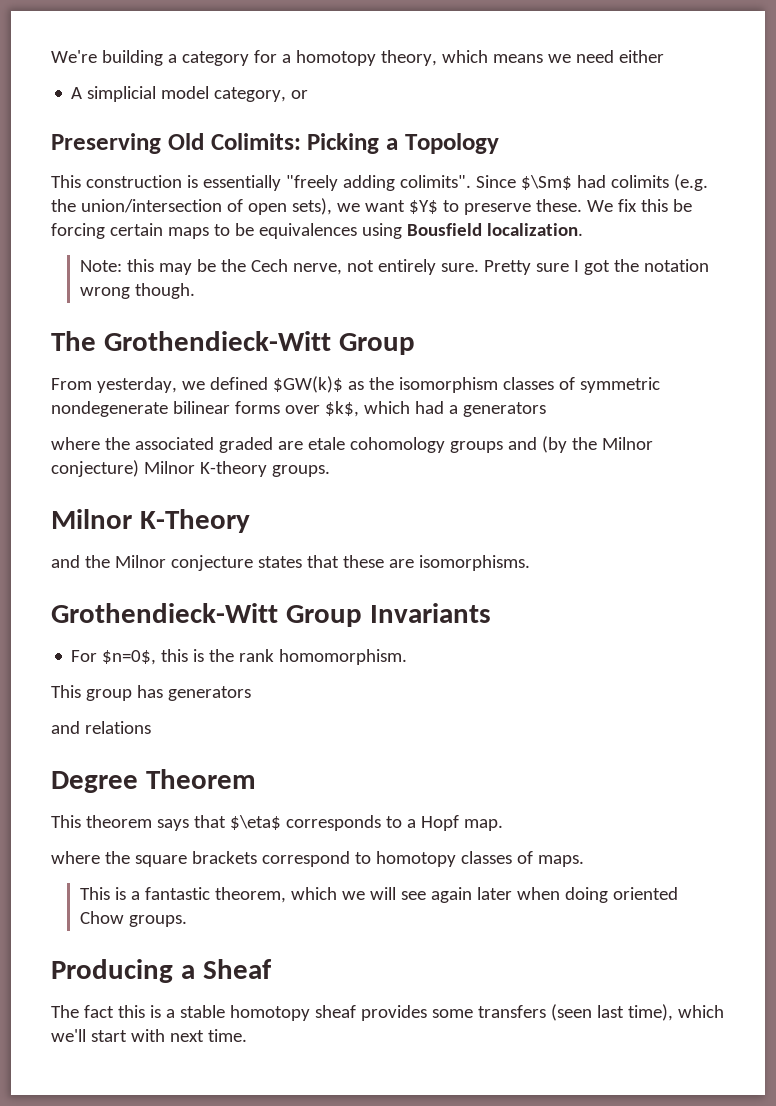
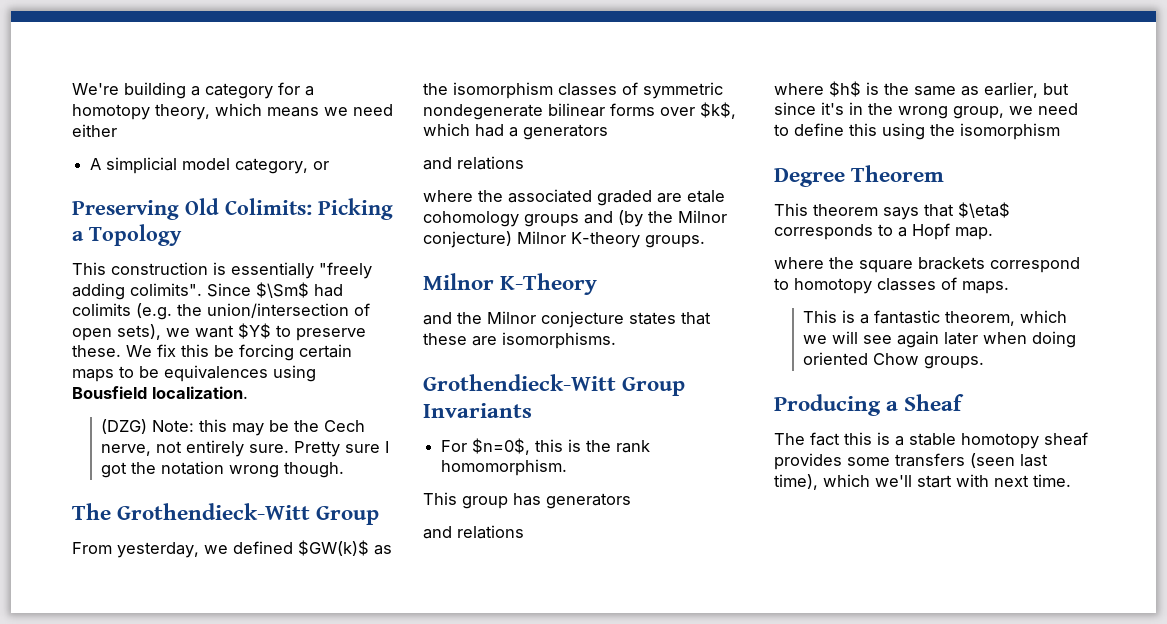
(583, 229) none -> [101,419,148,434] (DZG)
(546, 409) none -> [423,156,524,170] // and relations
(151, 727) none -> [774,81,1069,98] [774,102,1078,119] [774,123,1060,140] // where $h$ is the same as earlier, but since it's in the wrong group, we need to define this using the isomorphism

